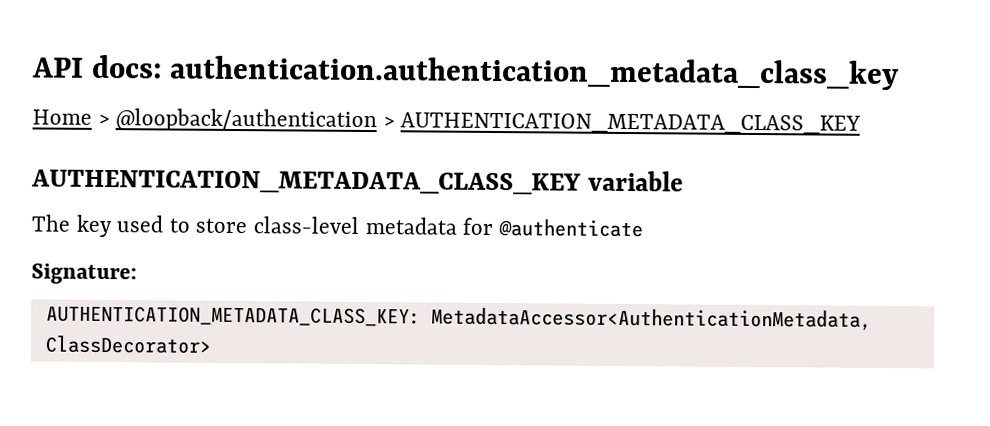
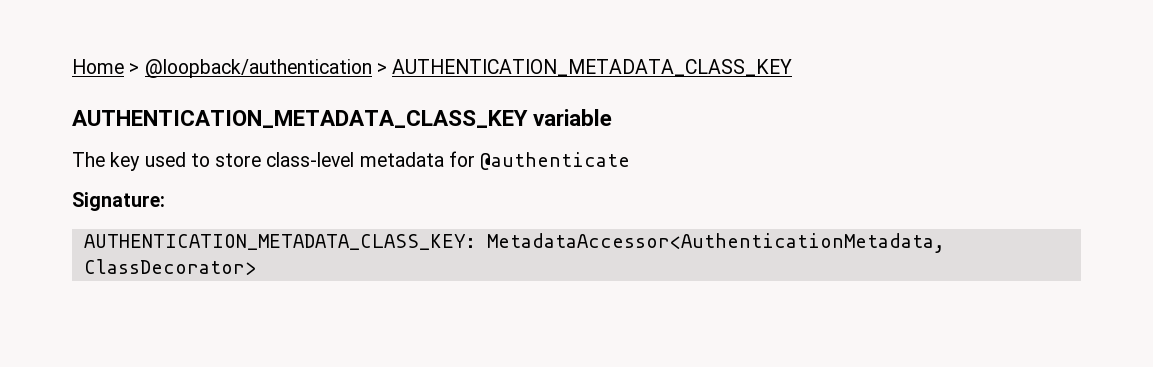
[32,54,900,91] API docs: authentication.authentication_metadata_class_key // -> (72, 66) none

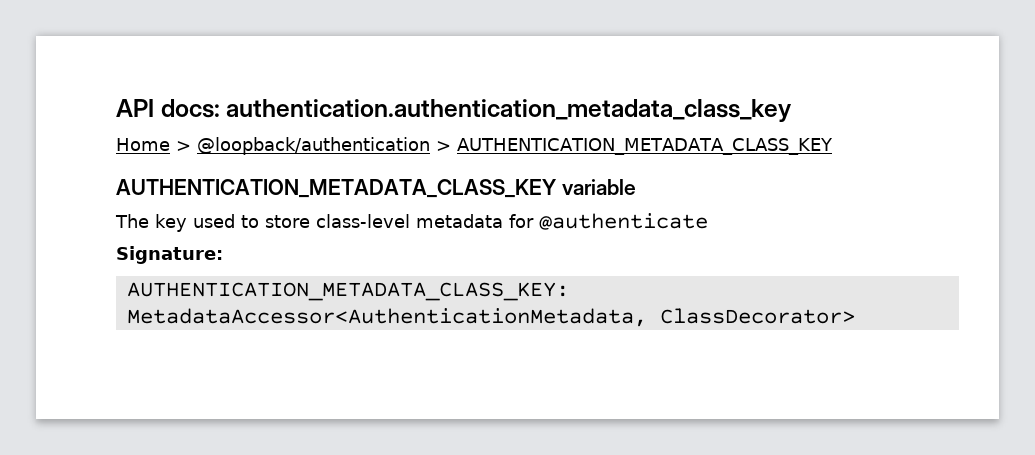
(72, 66) none -> [116,99,793,122] API docs: authentication.authentication_metadata_class_key //

